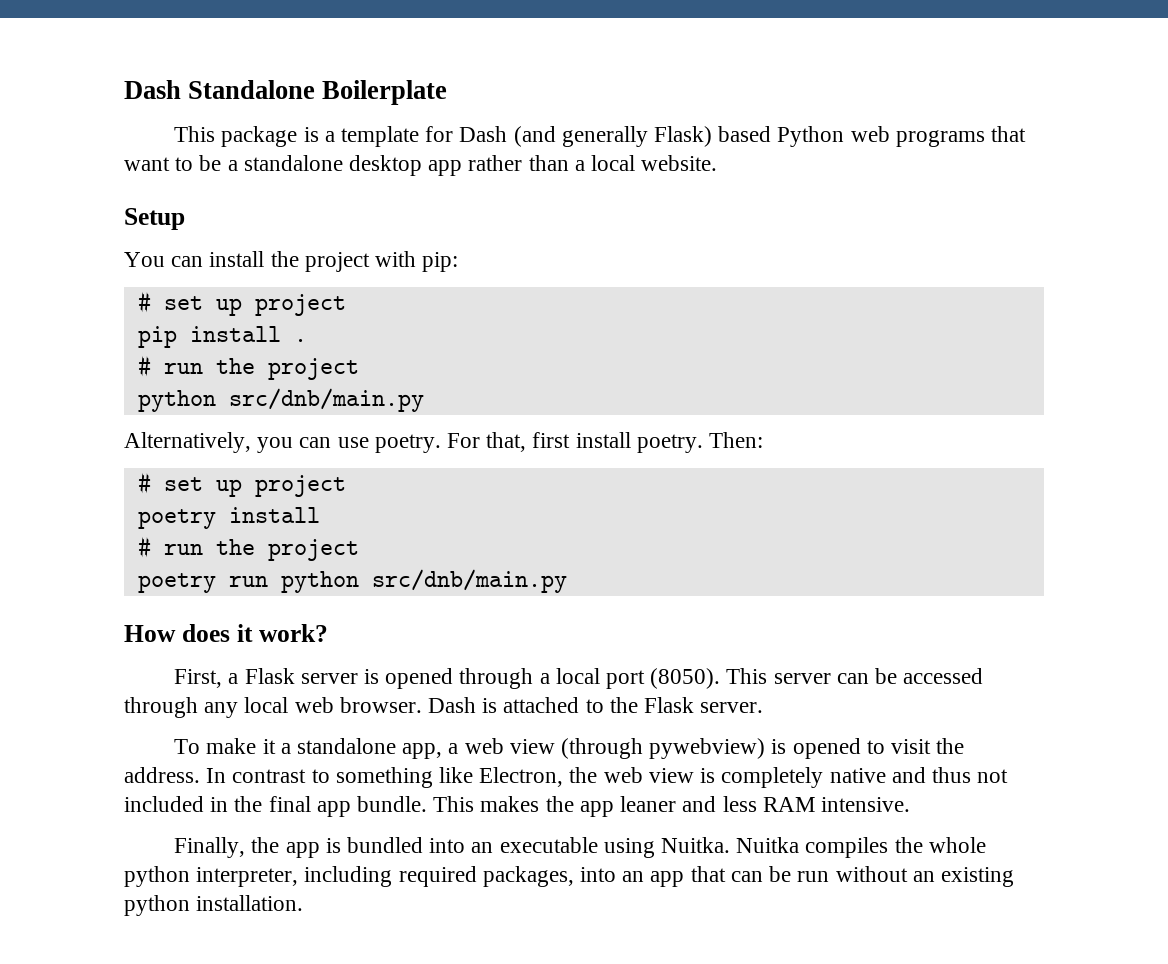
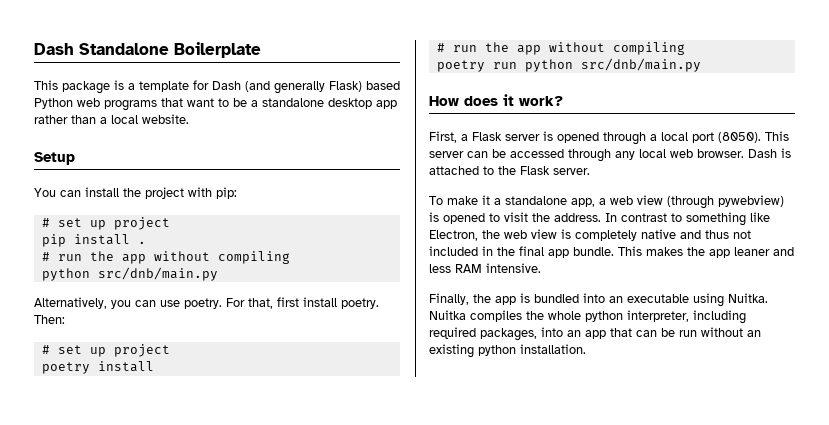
[267,358,359,380] project -> [121,251,290,264] app without compiling
[267,539,359,561] project -> [516,42,685,55] app without compiling

